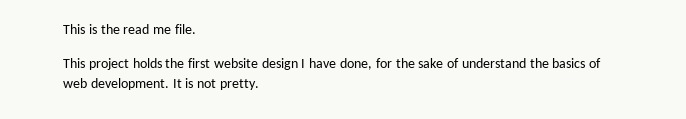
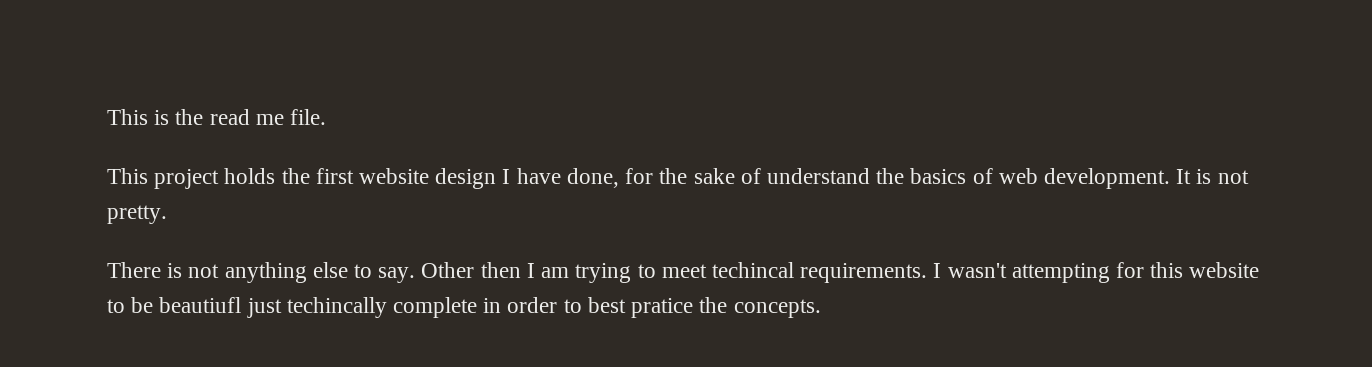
(259, 84) none -> [107,262,1260,283] [107,297,821,318] // There is not anything else to say. Other then I am trying to meet techincal requirements. I wasn't attempting for this website to be beautiufl just techincally complete in order to best pratice the concepts.

